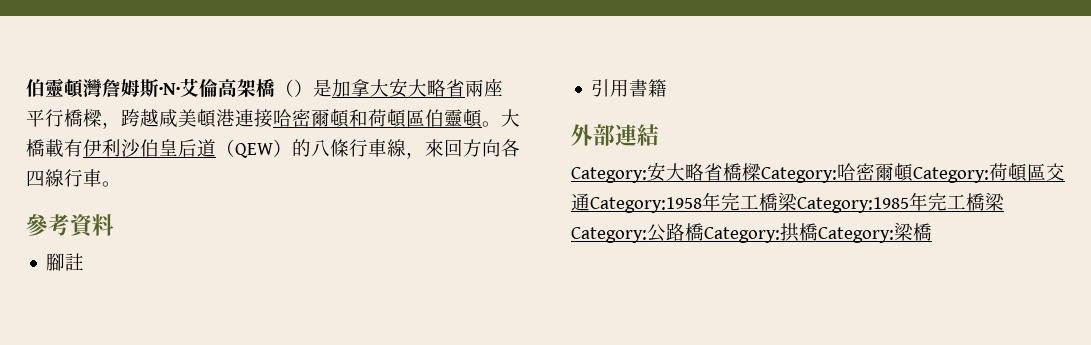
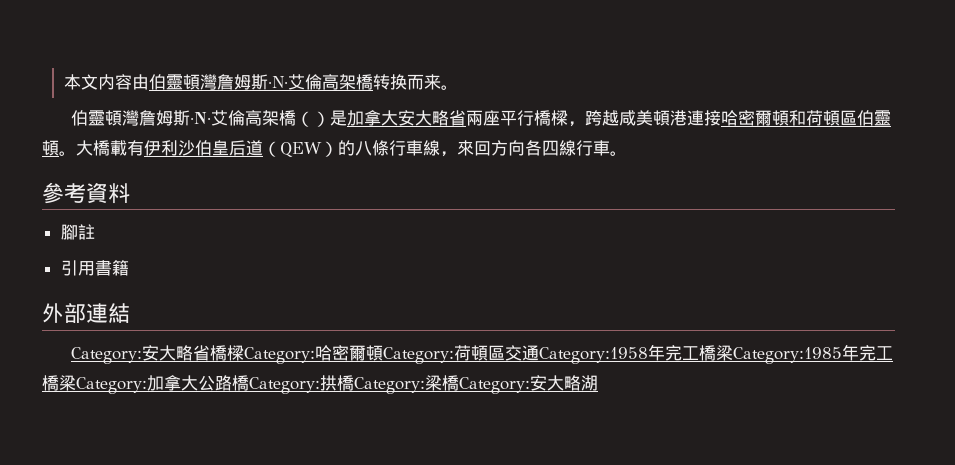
(26, 88) none -> [63,74,458,90] 本文内容由伯靈頓灣詹姆斯·N·艾倫高架橋转换而来。 //
(647, 235) none -> [147,375,198,391] 加拿大
(932, 232) none -> [459,375,598,394] Category:安大略湖

